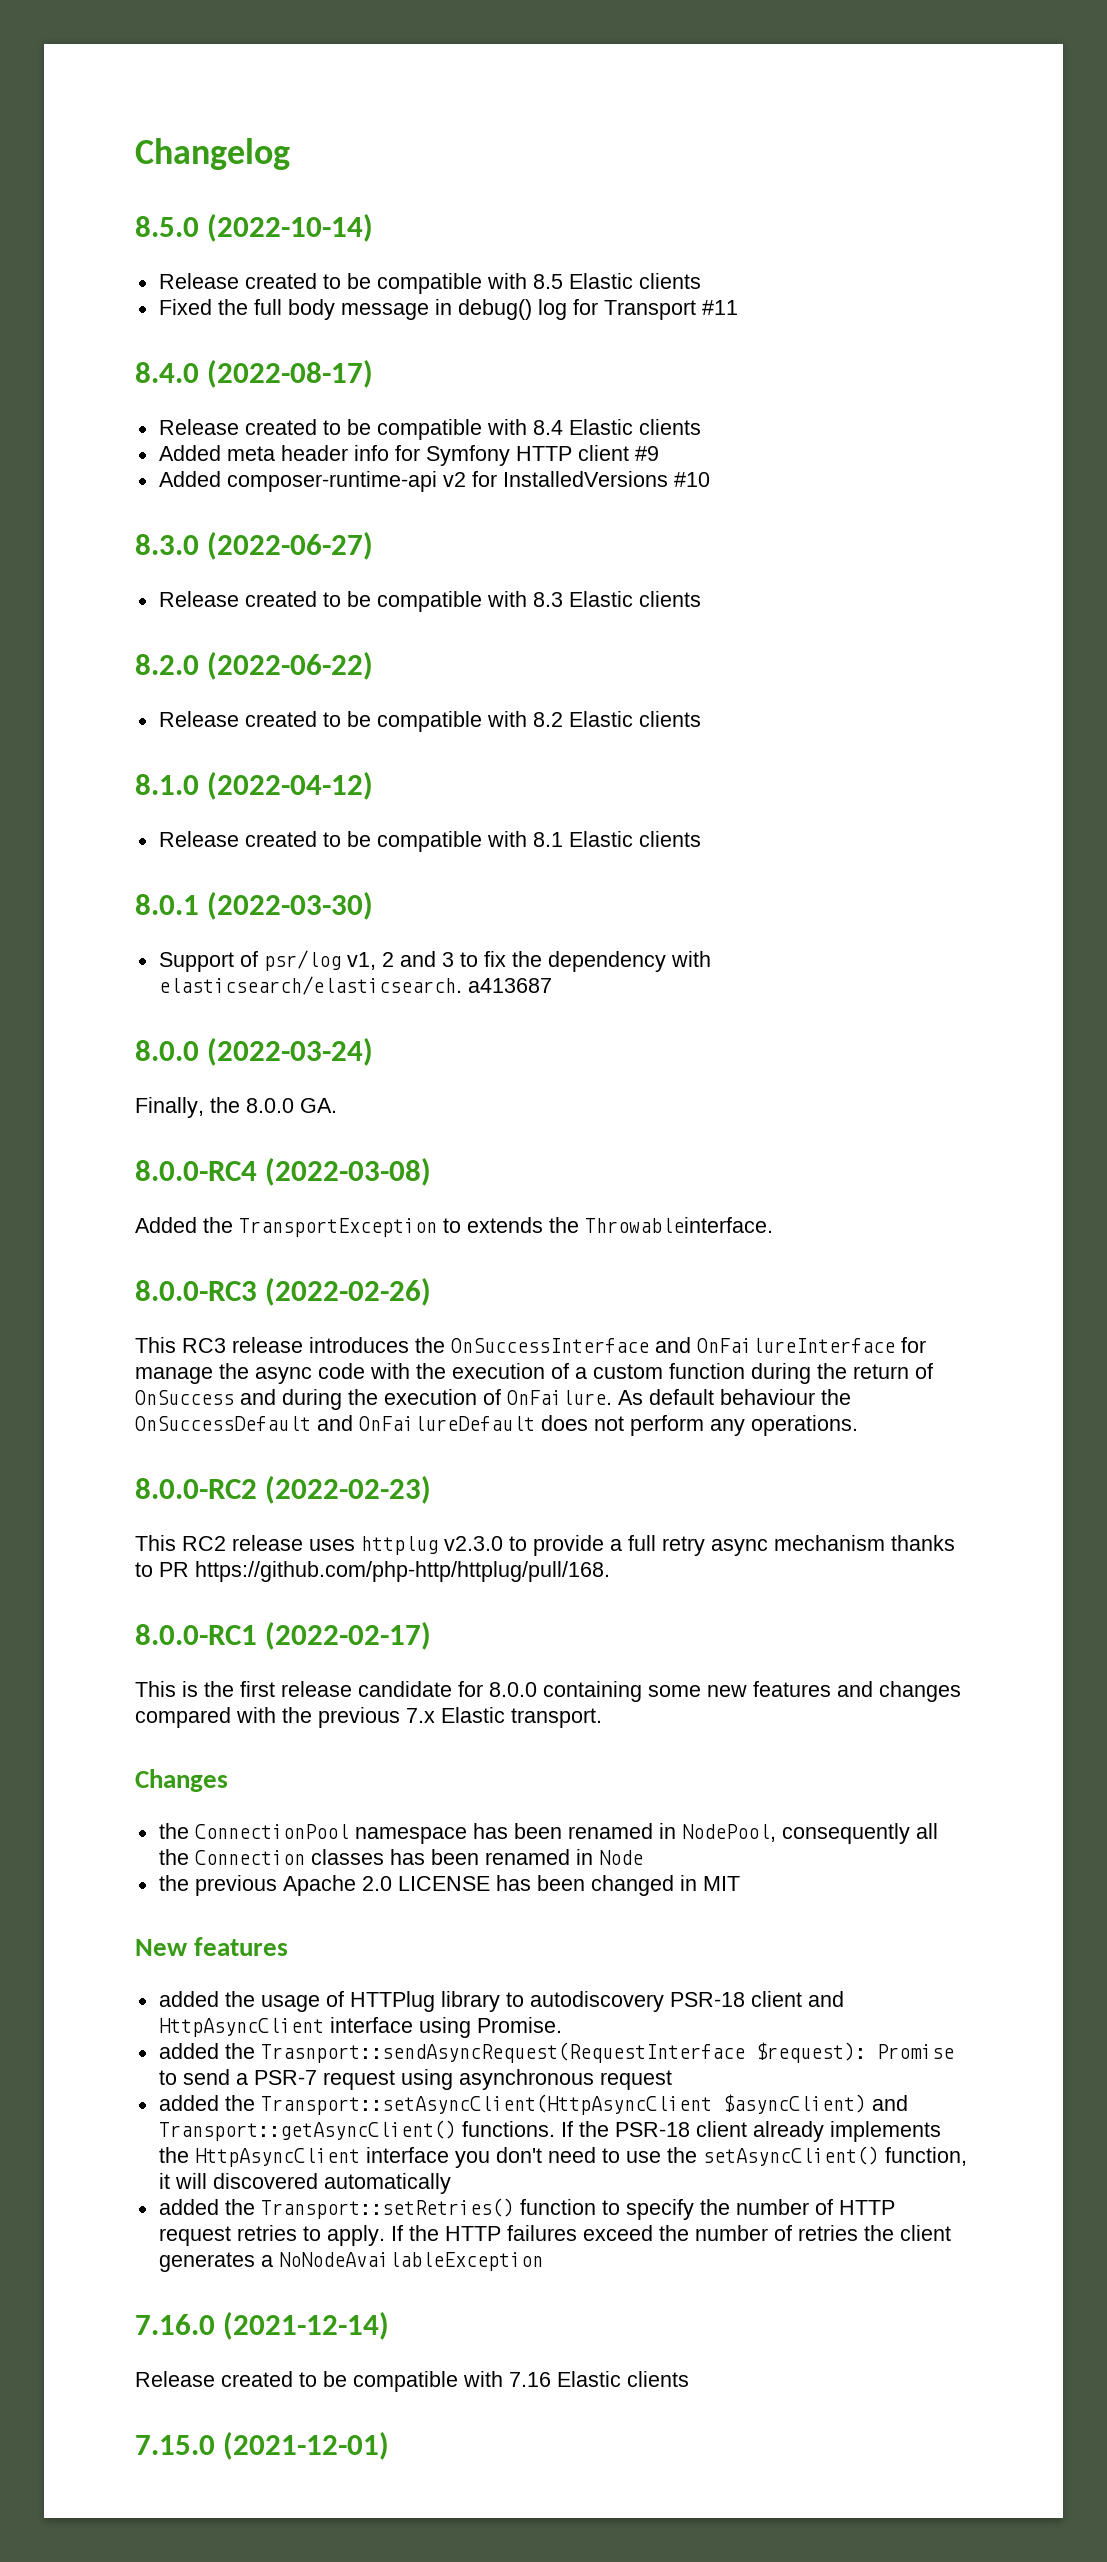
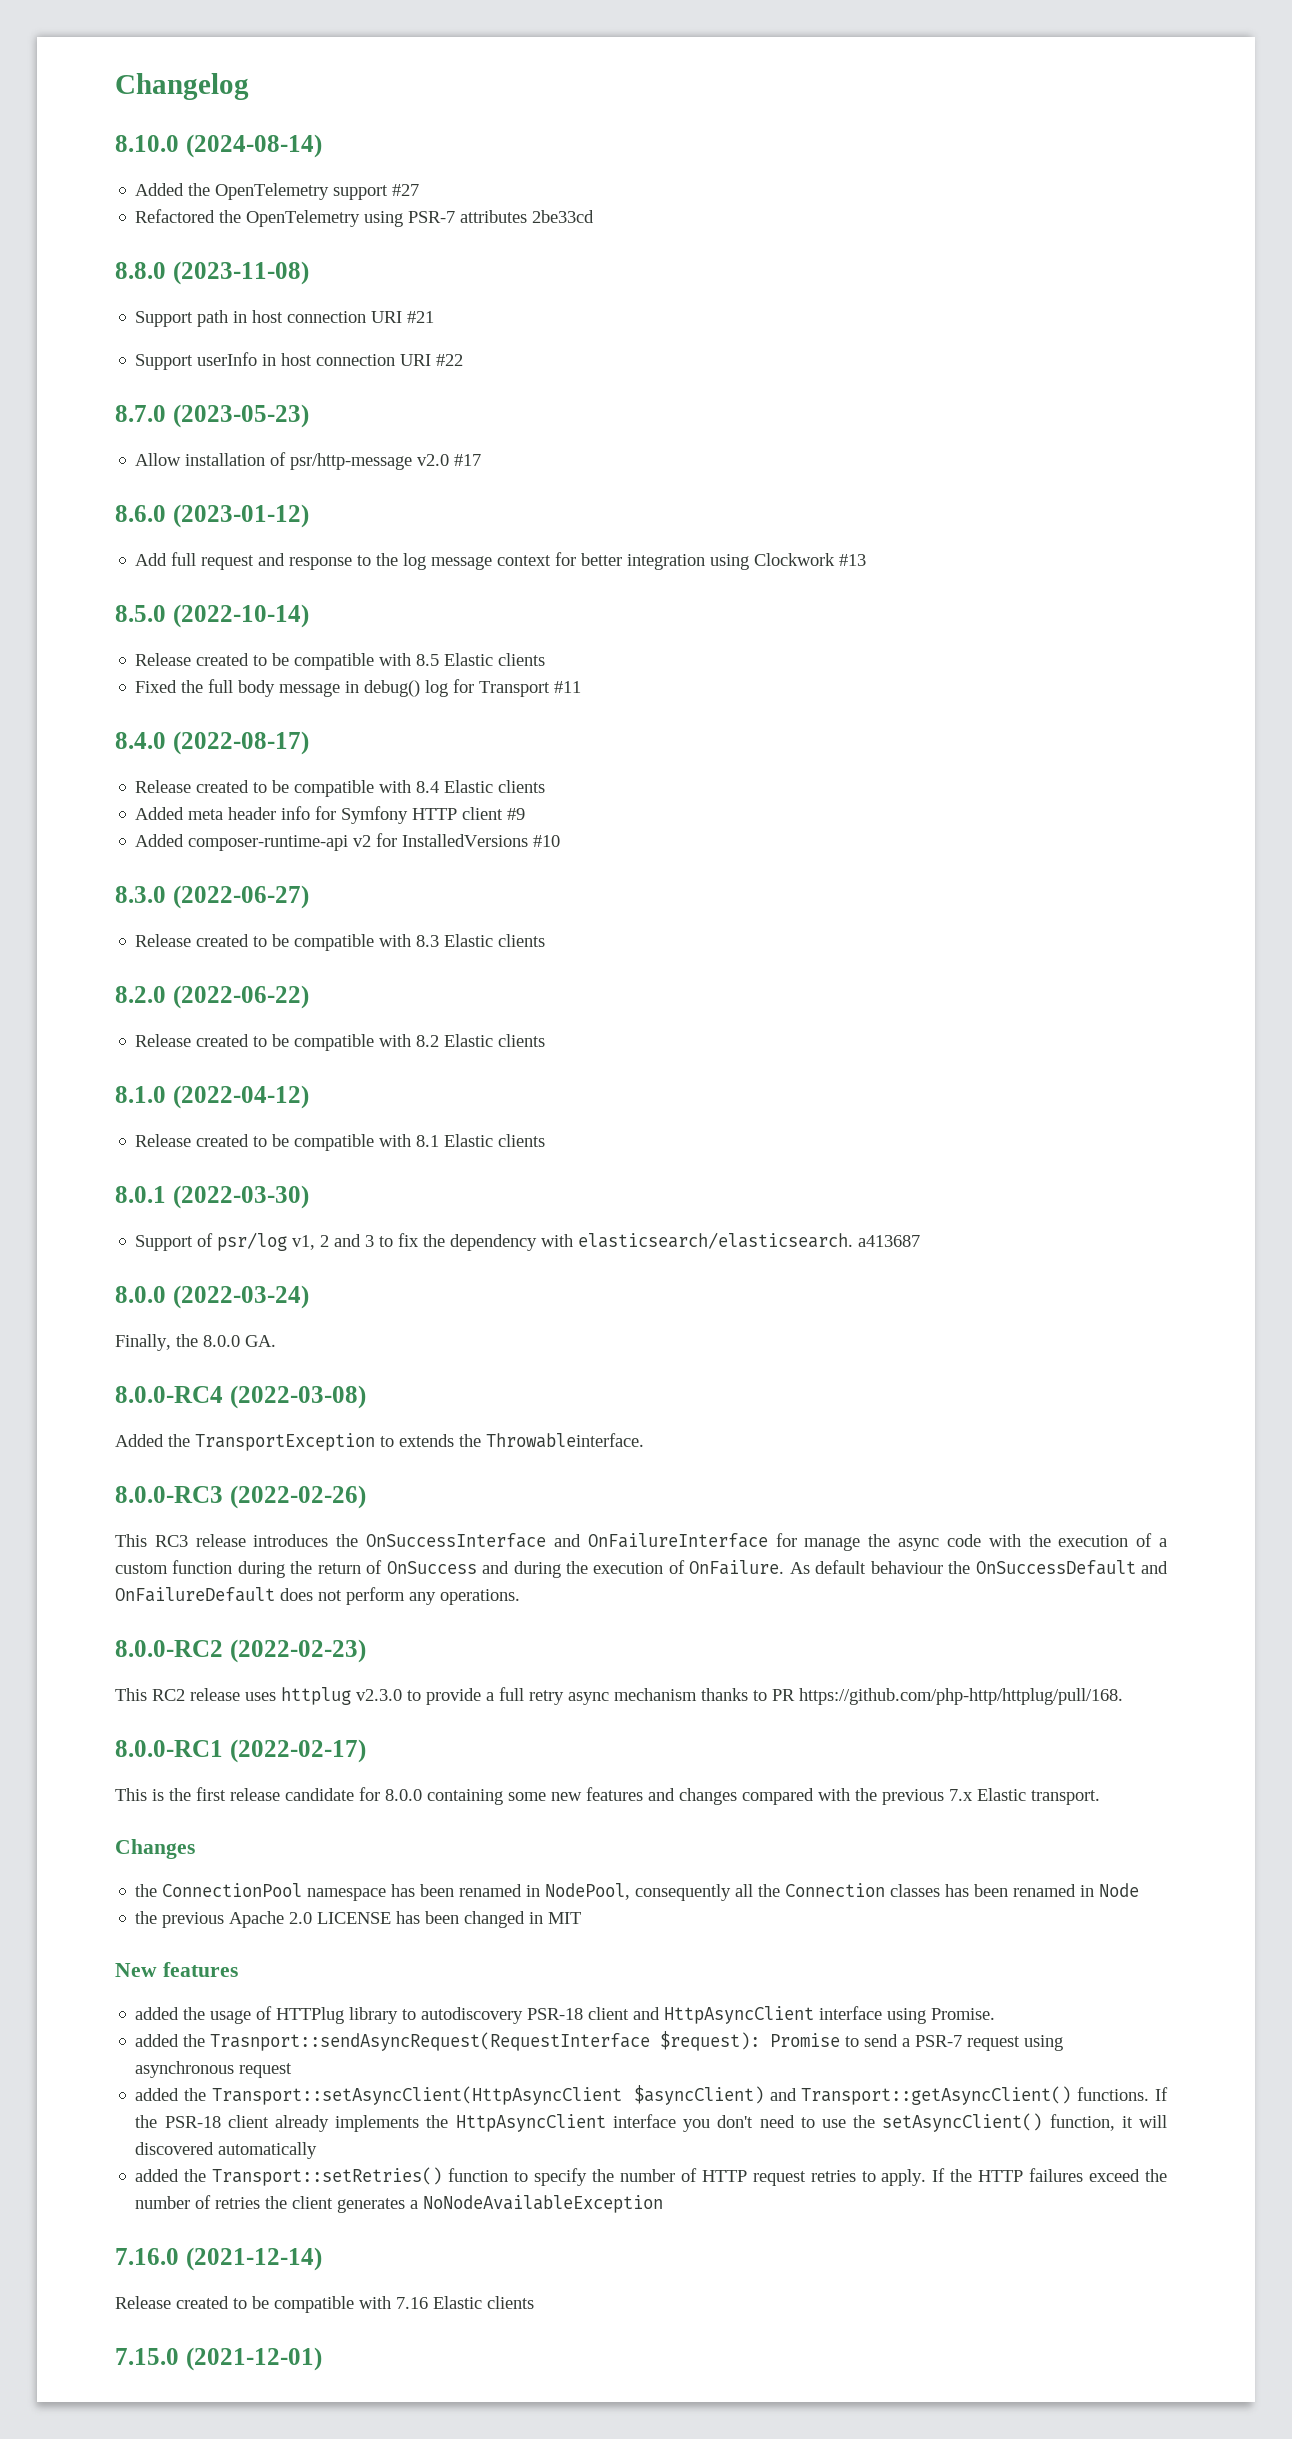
(290, 154) none -> [115,134,322,158] [135,183,420,200] [135,209,595,227] [115,261,309,285] [135,310,435,327] [135,352,464,370] [115,404,309,428] [135,452,482,470] [115,504,309,528] [135,552,867,570] // 8.10.0 (2024-08-14) // Added the OpenTelemetry support #27 // Refactored the OpenTelemetry using PSR-7 attributes 2be33cd // 8.8.0 (2023-11-08) // Support path in host connection URI #21 // Support userInfo in host connection URI #22 // 8.7.0 (2023-05-23) // Allow installation of psr/http-message v2.0 #17 // 8.6.0 (2023-01-12) // Add full request and response to the log message context for better integration using Clockwork #13

